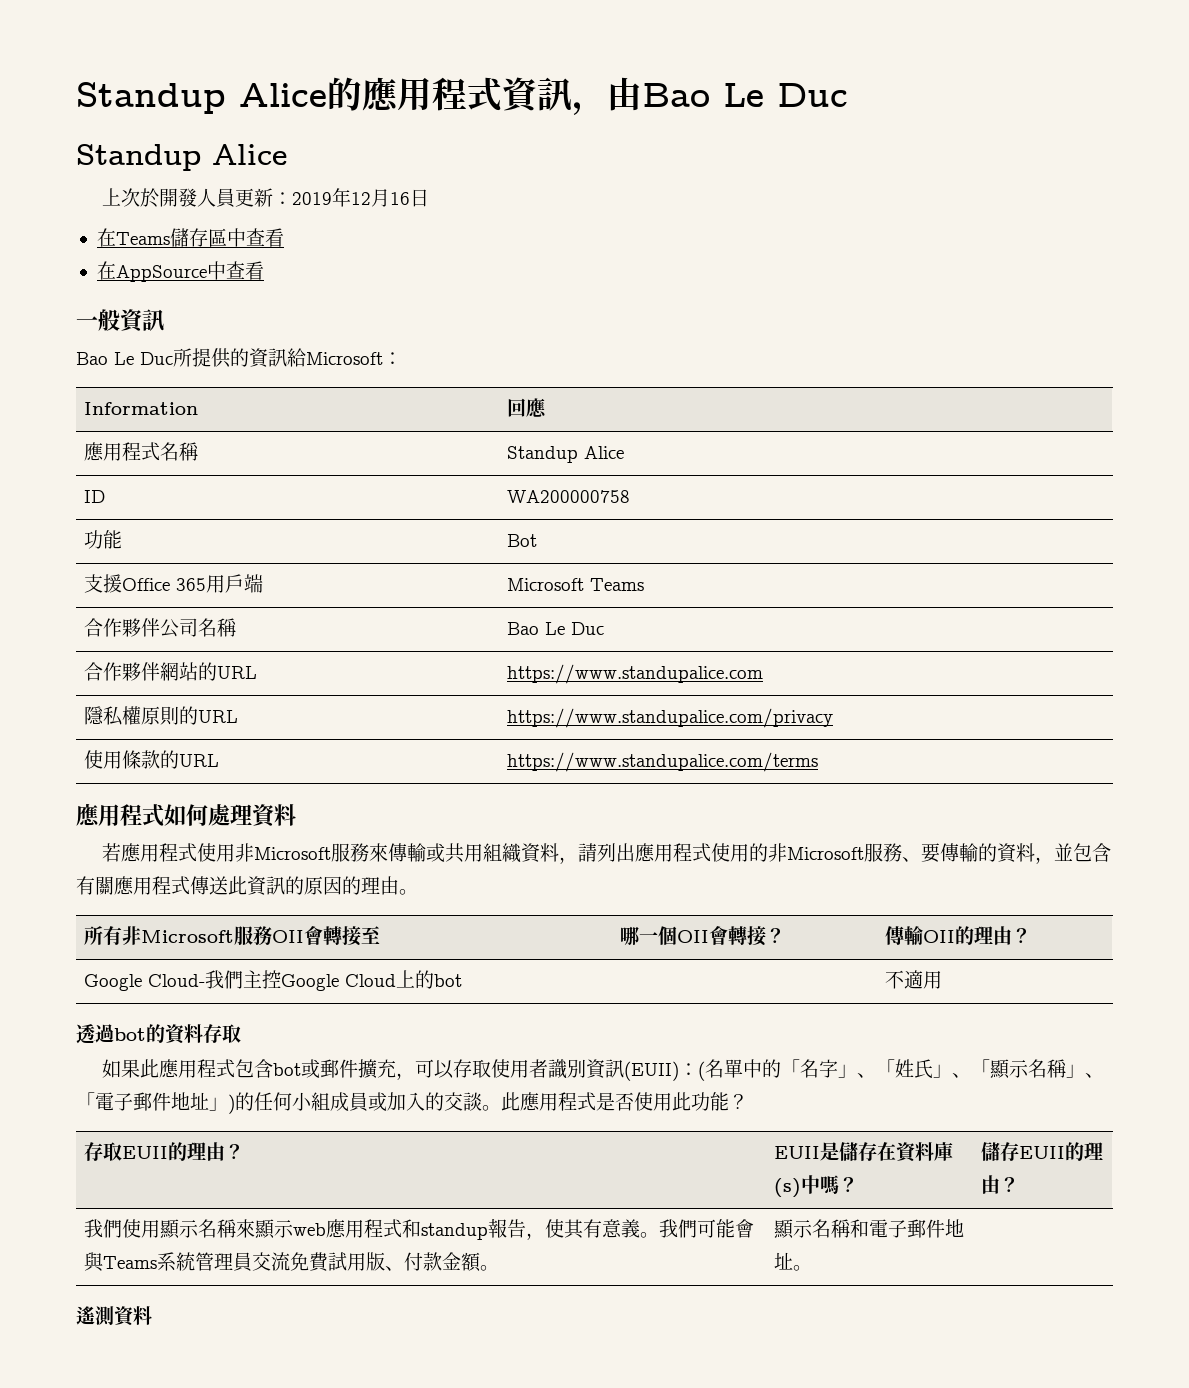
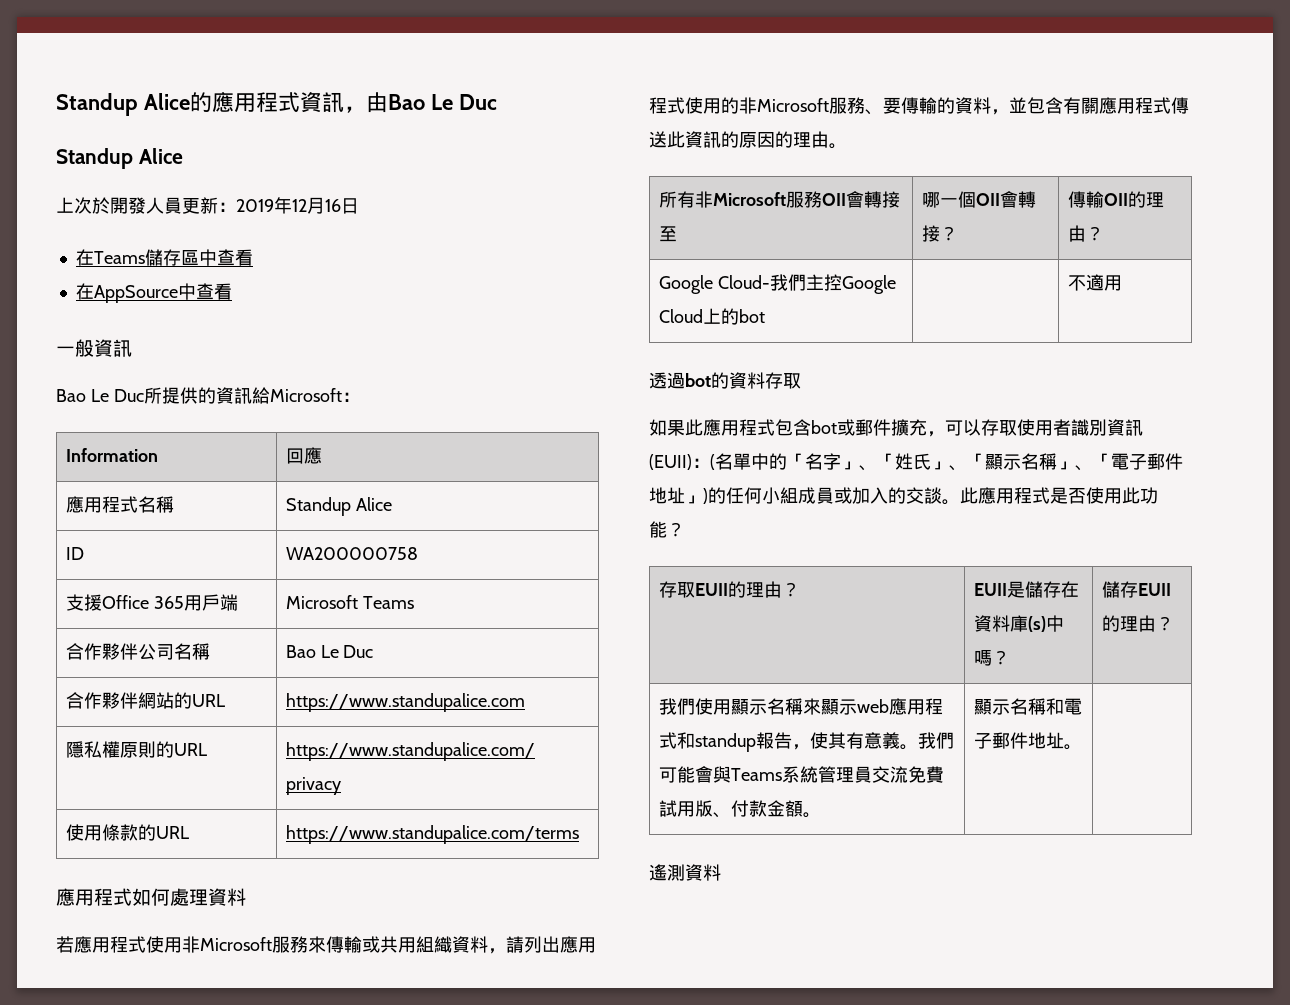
[84,530,123,549] [507,534,538,547] // 功能 | Bot -> (418, 553) none

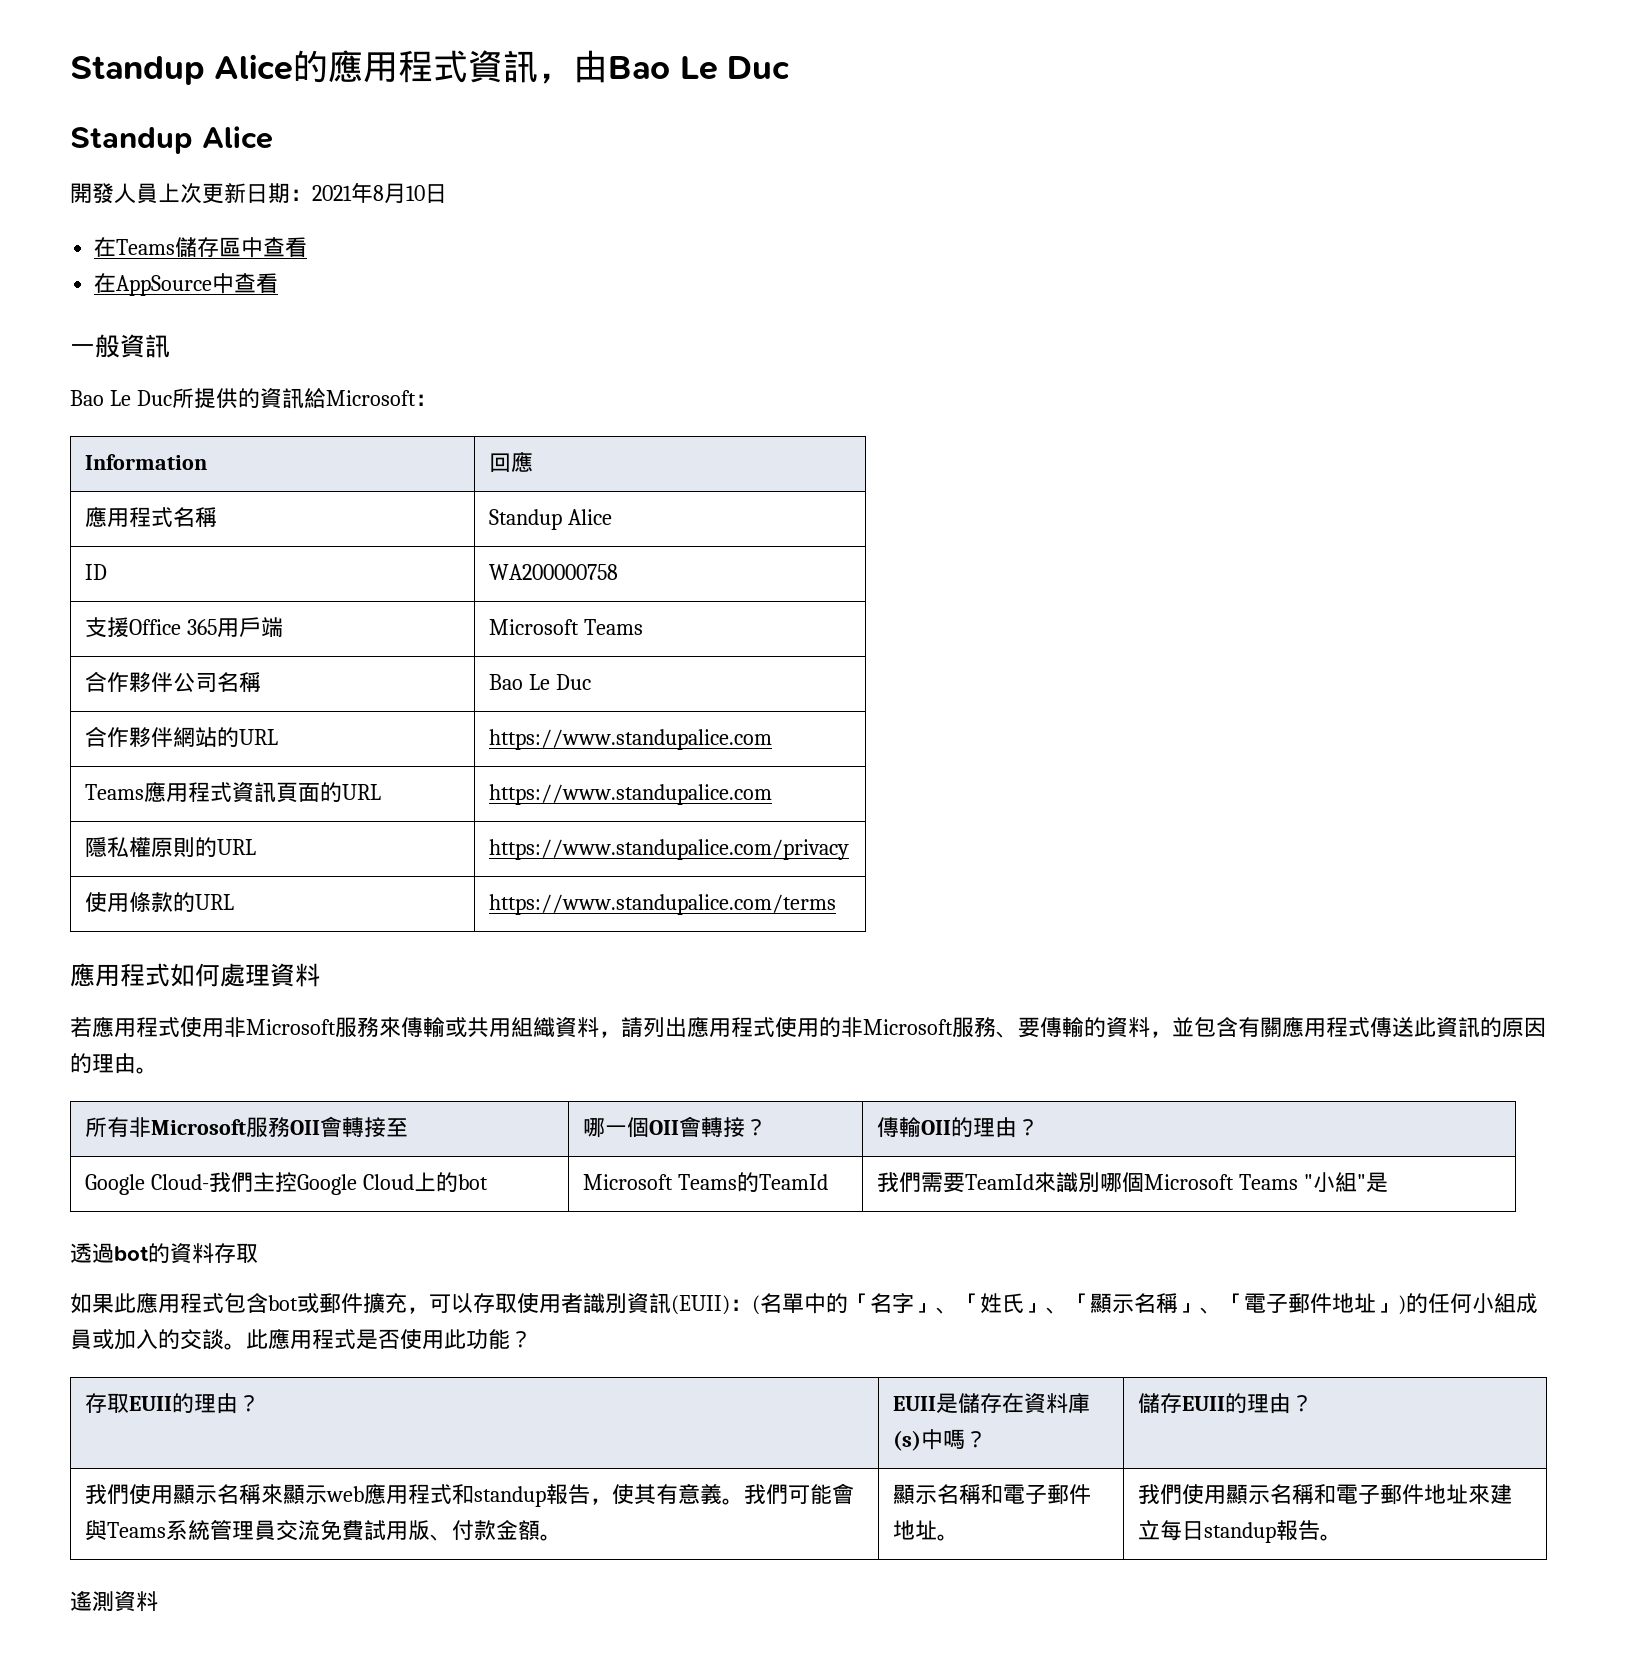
[56,197,110,214] 上次於 -> (273, 137) none
[182,197,341,214] 更新：2019年12月16 -> [158,182,425,204] 上次更新日期：2021年8月10
(525, 702) none -> [85,782,382,803] [489,784,773,805] // Teams應用程式資訊頁面的URL | https://www.standupalice.com
[1067,274,1122,291] | 不適用 -> [583,1172,829,1192] [877,1172,1389,1193] Microsoft Teams的TeamId | 我們需要TeamId來識別哪個Microsoft Teams "小組"是
(1082, 747) none -> [1138,1484,1513,1505] [1138,1520,1343,1543] 我們使用顯示名稱和電子郵件地址來建立每日standup報告。

